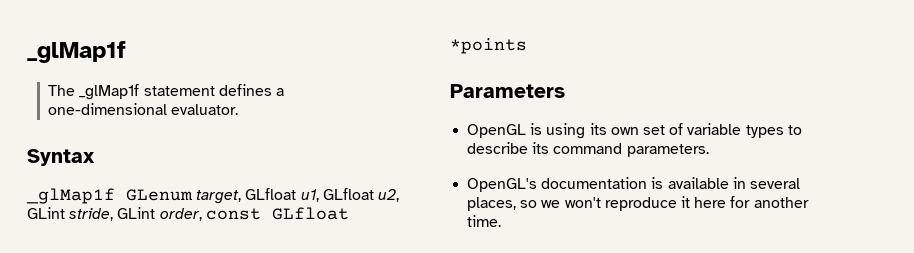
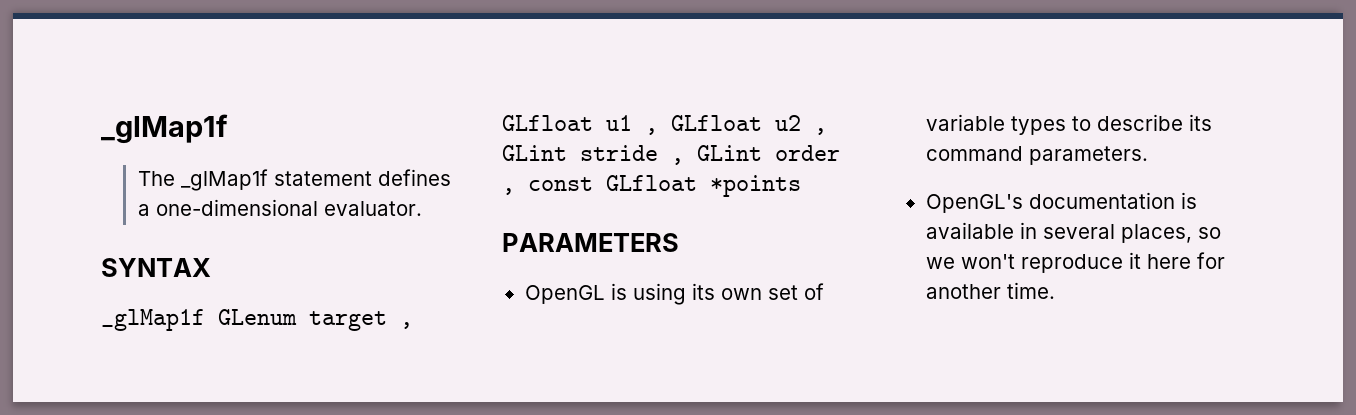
[27,149,95,166] Syntax -> [101,258,211,277] SYNTAX
[196,188,399,204] [27,207,202,221] target, GLfloat u1, GLfloat u2, GLint stride, GLint order, -> [309,311,413,331] [502,115,827,135] [502,145,840,165] [502,188,515,195] target , GLfloat u1 , GLfloat u2 , GLint stride , GLint order ,
[450,84,565,98] Parameters -> [502,233,679,252] PARAMETERS

